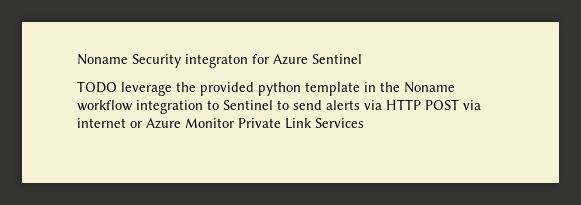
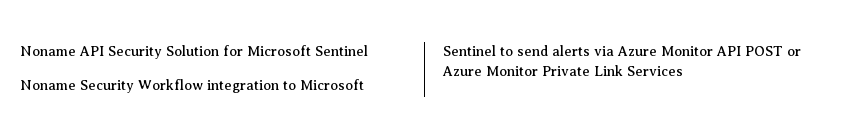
[77,54,362,68] [77,81,455,96] [77,100,133,111] Noname Security integraton for Azure Sentinel // TODO leverage the provided python template in the Noname workflow -> [20,45,368,59] [20,79,203,93] Noname API Security Solution for Microsoft Sentinel // Noname Security Workflow
(219, 105) none -> [300,79,364,90] Microsoft
[386,99,481,110] [77,118,126,128] HTTP POST via internet -> [617,46,783,56] Azure Monitor API POST

